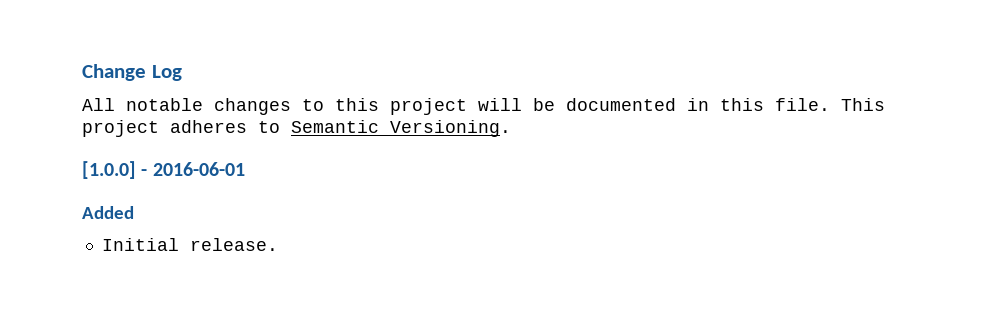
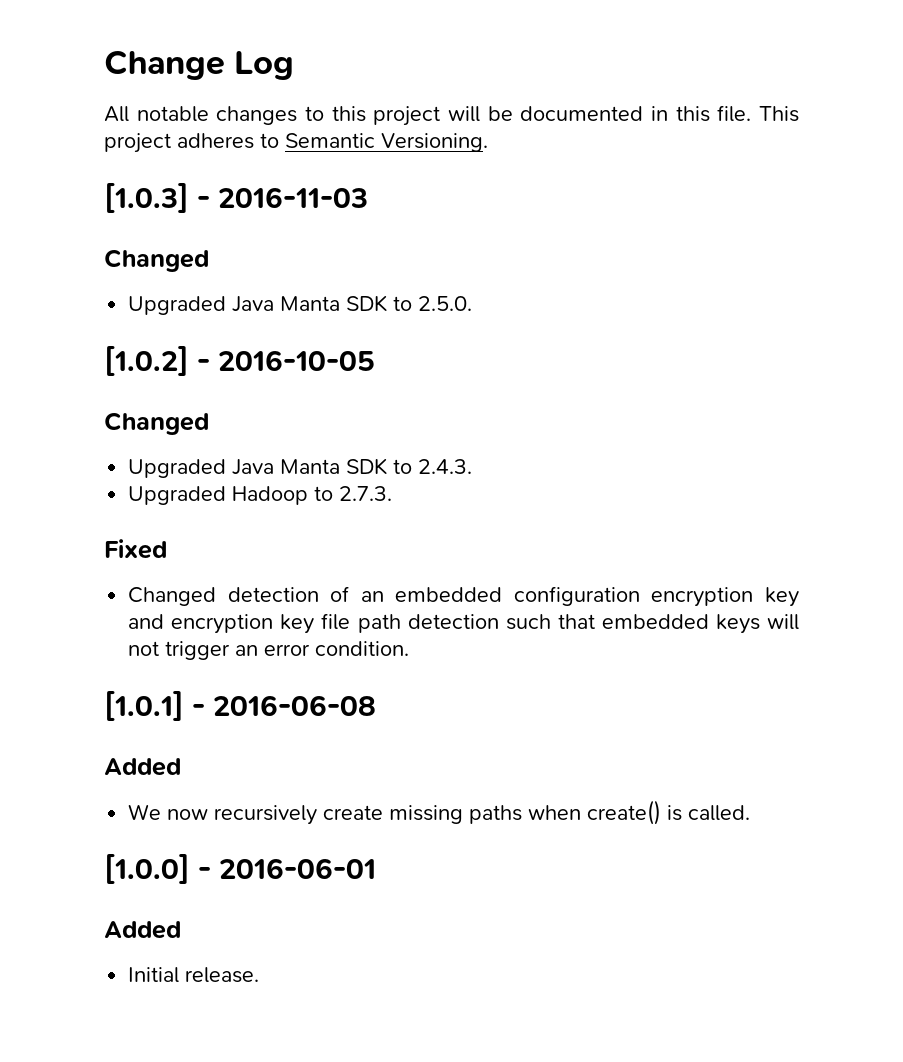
(511, 128) none -> [104,183,368,213] [104,249,209,272] [128,295,473,315] [104,346,375,376] [104,412,209,435] [128,458,473,478] [128,486,393,505] [104,539,167,559] [128,586,799,607] [128,613,799,634] [128,641,410,660] [104,691,376,721] [104,758,181,776] [128,800,751,825] // [1.0.3] - 2016-11-03 // Changed // Upgraded Java Manta SDK to 2.5.0. // [1.0.2] - 2016-10-05 // Changed // Upgraded Java Manta SDK to 2.4.3. // Upgraded Hadoop to 2.7.3. // Fixed // Changed detection of an embedded configuration encryption key and encryption key file path detection such that embedded keys will not trigger an error condition. // [1.0.1] - 2016-06-08 // Added // We now recursively create missing paths when create() is called.

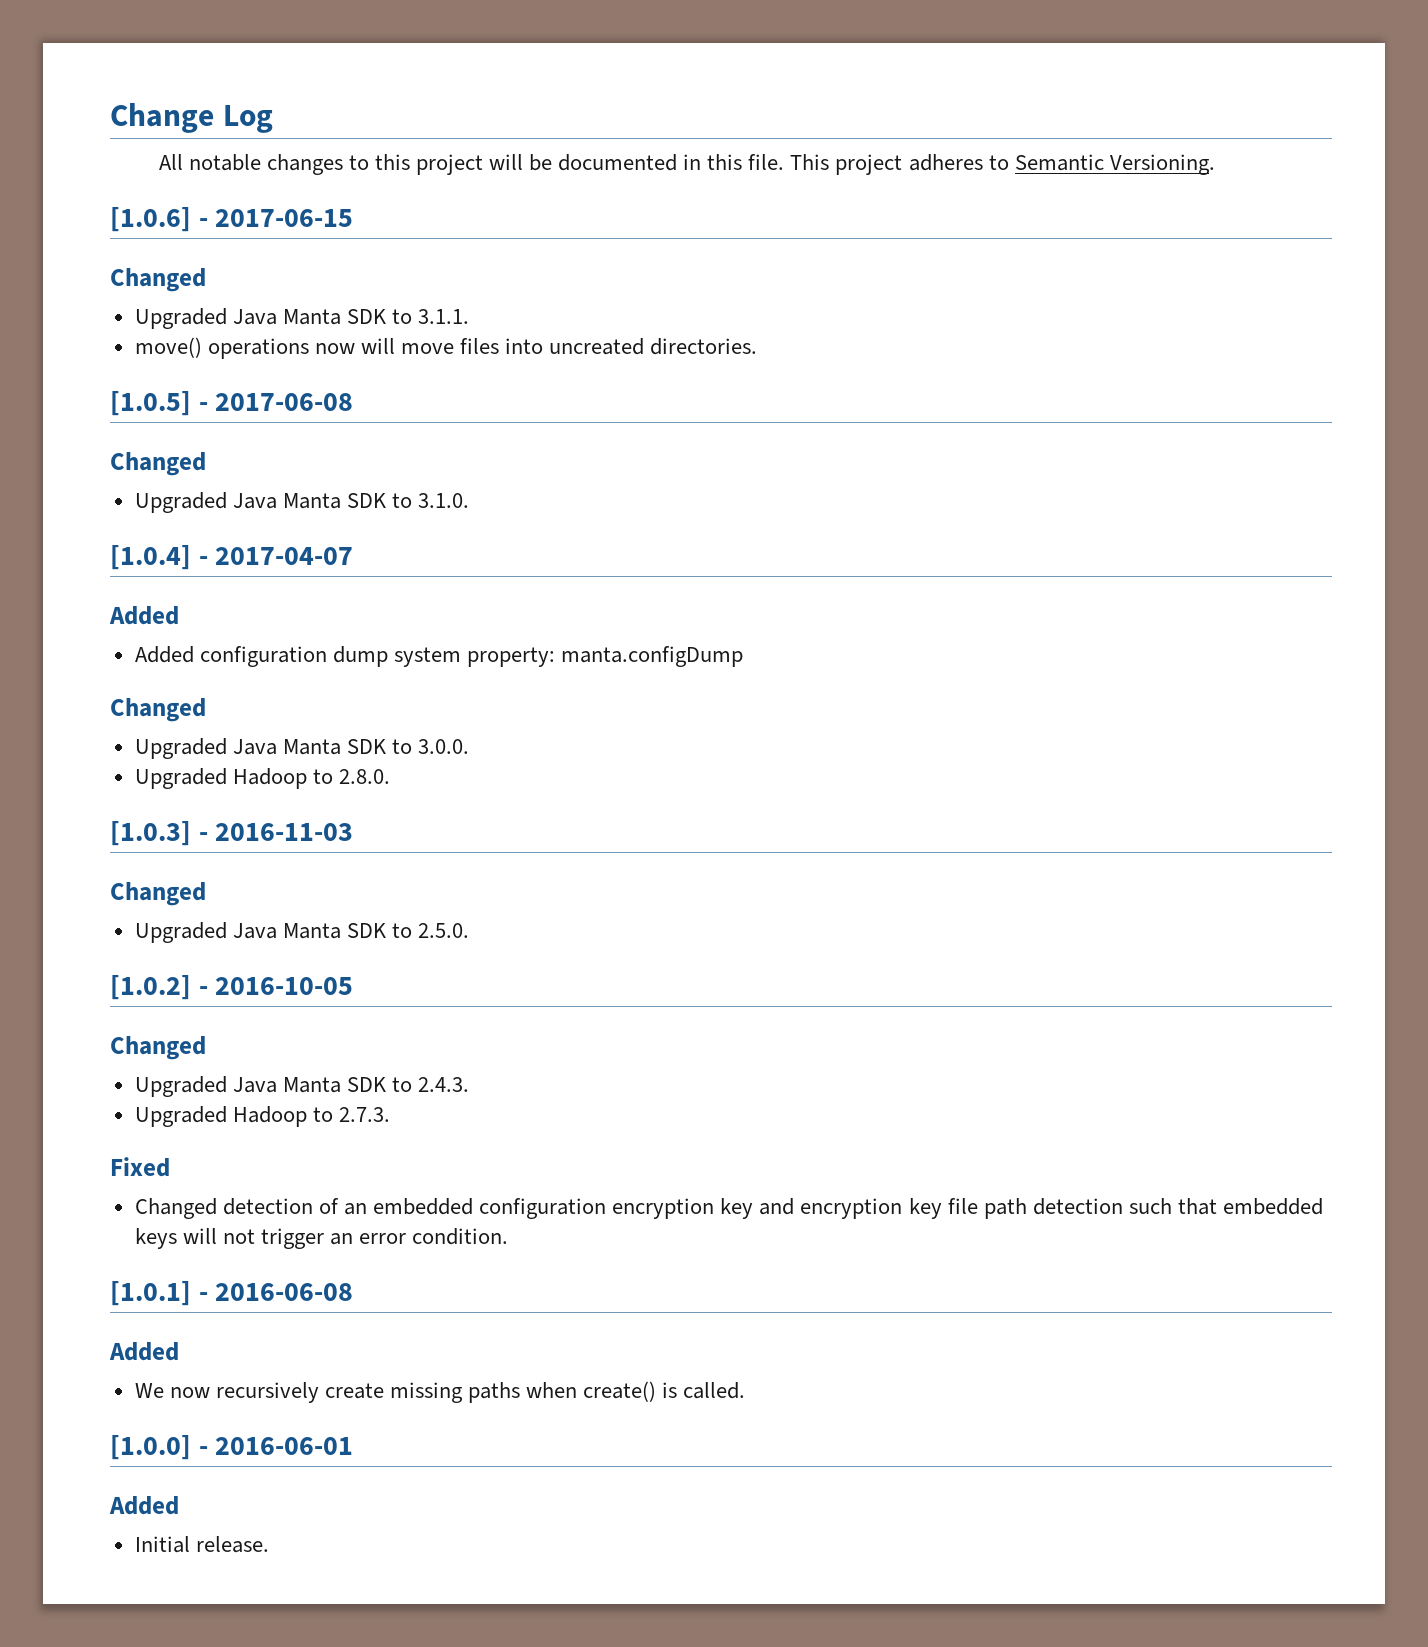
(488, 142) none -> [110,207,354,232] [110,268,206,292] [134,308,470,329] [134,337,758,359] [110,391,354,416] [110,452,206,476] [134,492,470,513] [110,545,354,570] [109,606,179,625] [134,646,744,667] [110,698,206,722] [134,738,470,759] [134,768,390,789] // [1.0.6] - 2017-06-15 // Changed // Upgraded Java Manta SDK to 3.1.1. // move() operations now will move files into uncreated directories. // [1.0.5] - 2017-06-08 // Changed // Upgraded Java Manta SDK to 3.1.0. // [1.0.4] - 2017-04-07 // Added // Added configuration dump system property: manta.configDump // Changed // Upgraded Java Manta SDK to 3.0.0. // Upgraded Hadoop to 2.8.0.

